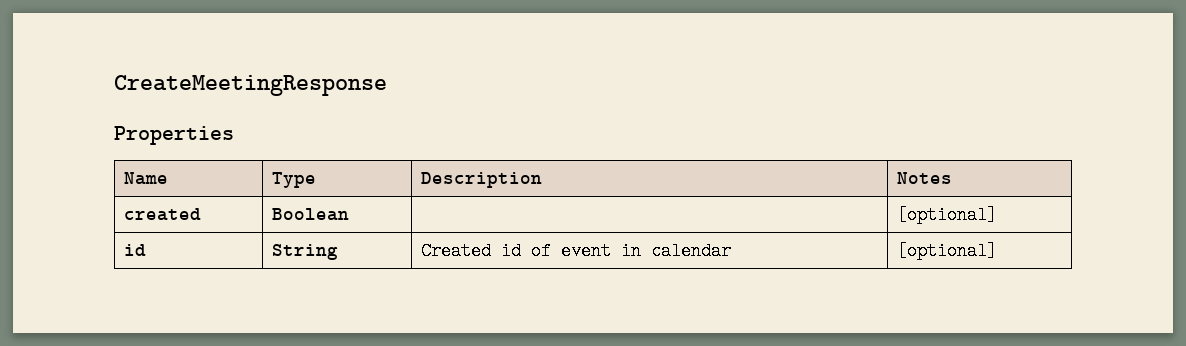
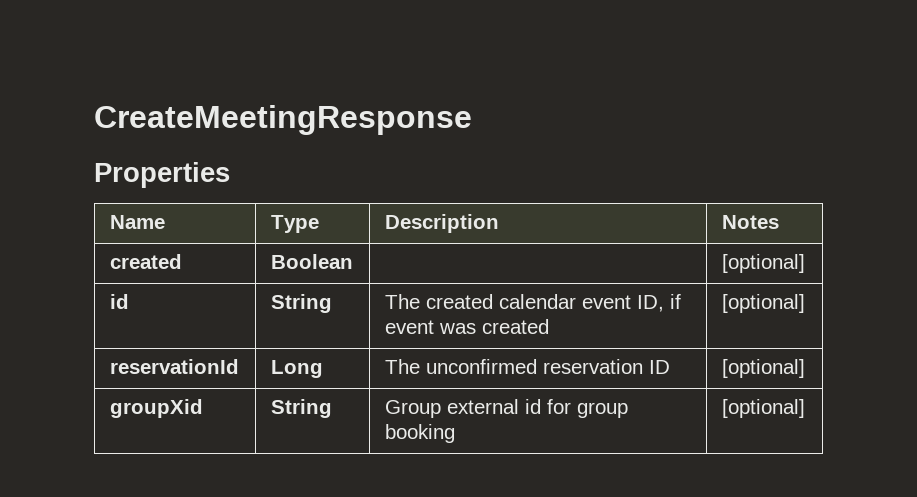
[421,242,732,260] Created id of event in calendar -> [384,294,681,312] [384,319,549,334] [721,294,805,313] [109,359,239,374] [270,360,323,378] [384,359,670,374] [721,359,805,378] [109,399,203,418] [270,399,332,418] [384,399,628,418] [384,424,455,443] The created calendar event ID, if event was created | [optional] // reservationId | Long | The unconfirmed reservation ID | [optional] // groupXid | String | Group external id for group booking

